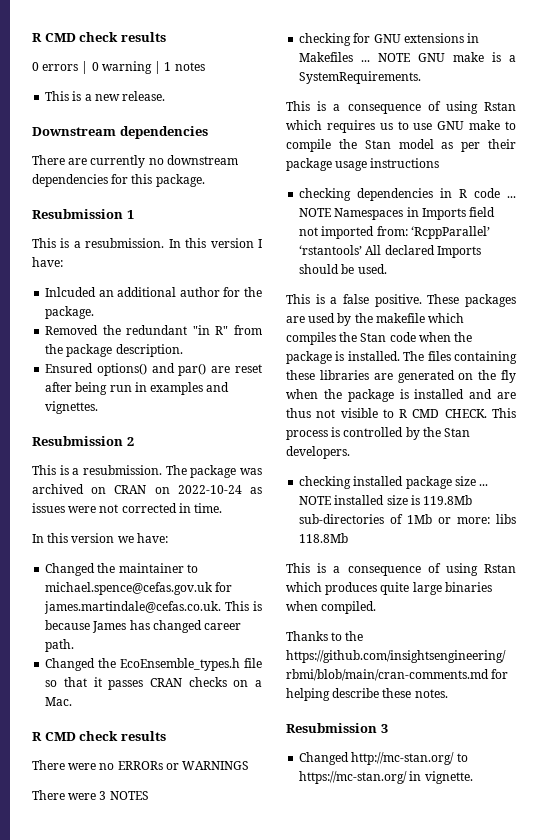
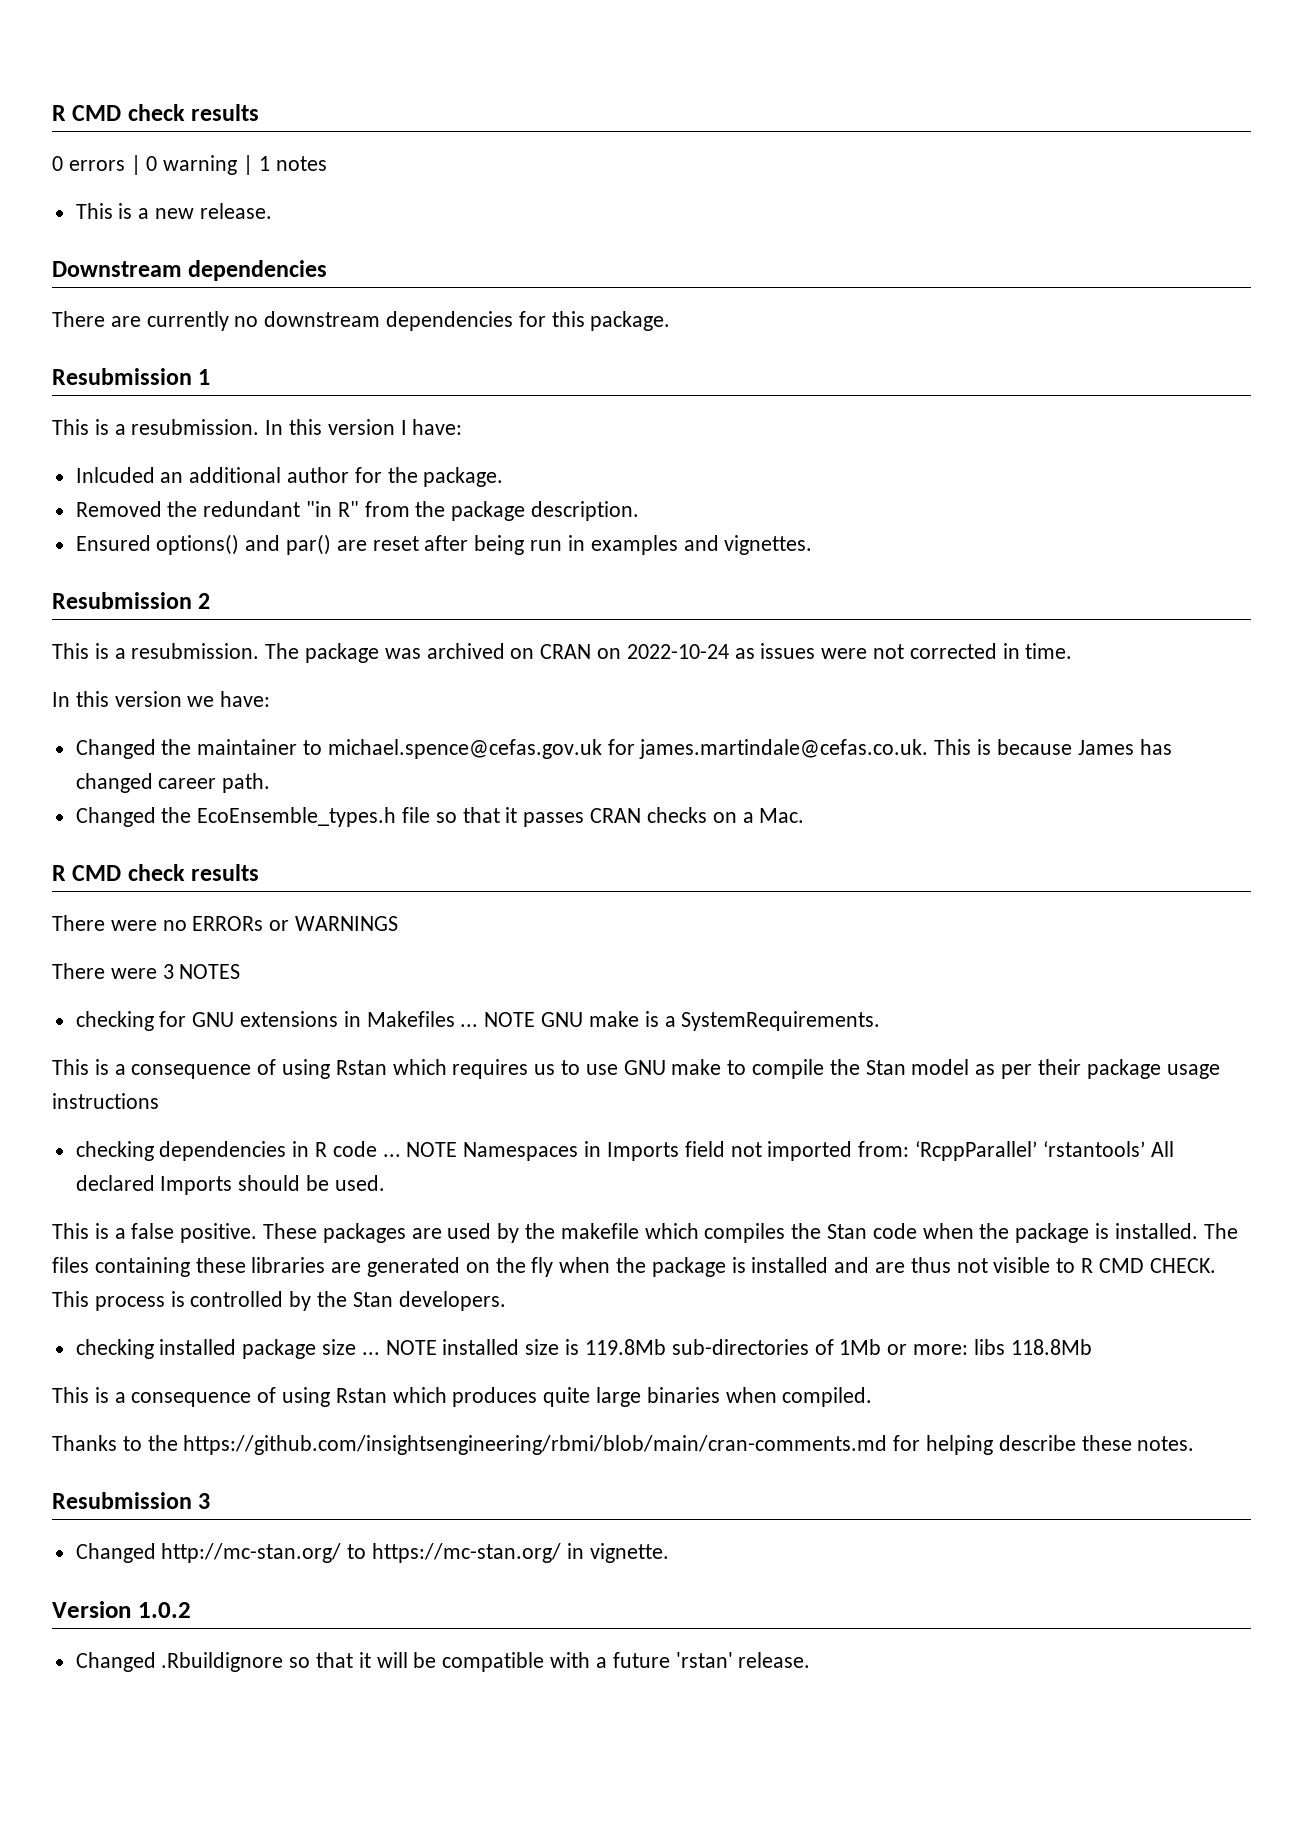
(473, 777) none -> [52,1601,191,1618] [75,1652,811,1672] // Version 1.0.2 // Changed .Rbuildignore so that it will be compatible with a future 'rstan' release.

